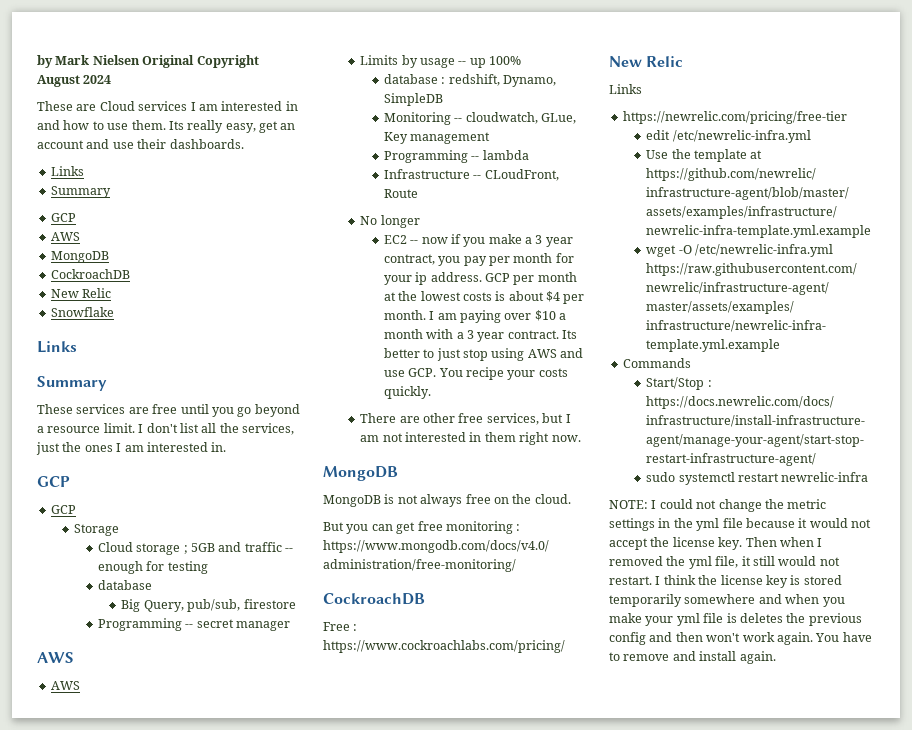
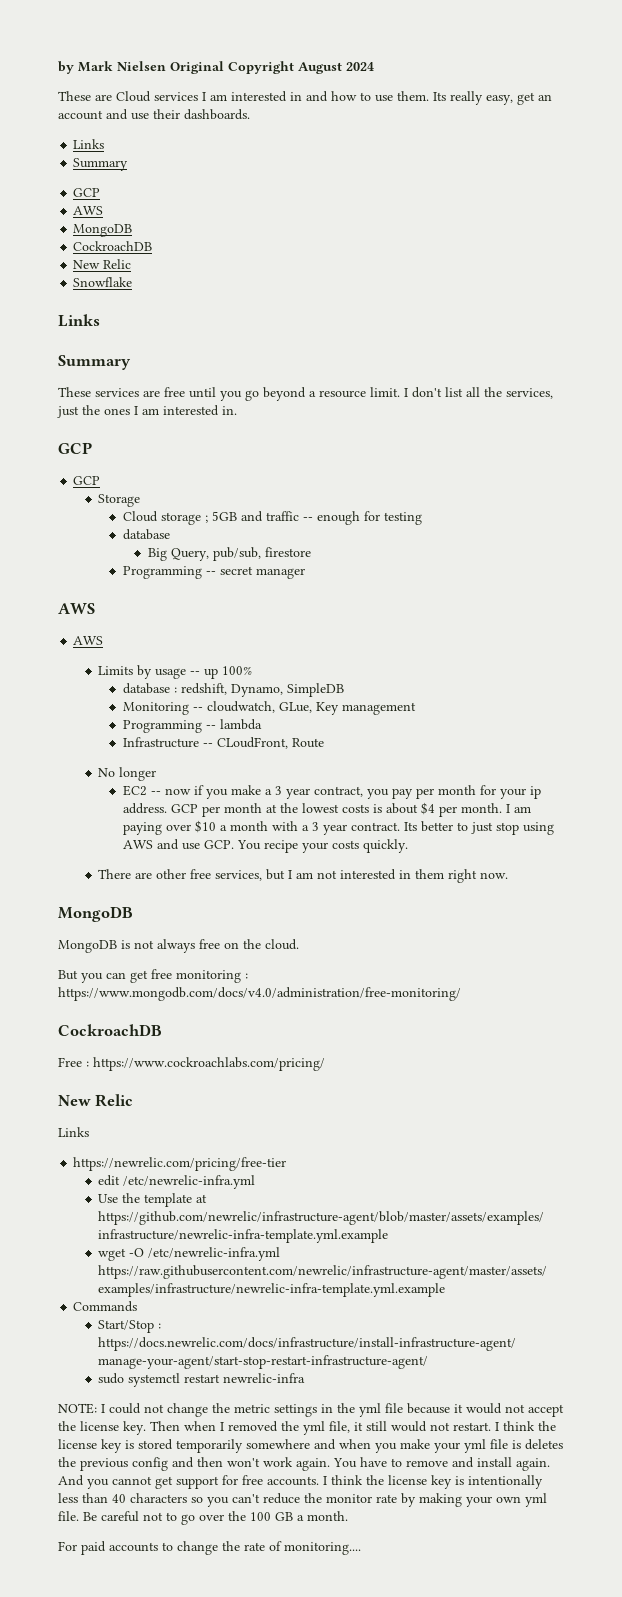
(776, 657) none -> [58,1475,543,1489] [58,1493,547,1507] [58,1511,348,1525] [58,1541,361,1555] And you cannot get support for free accounts. I think the license key is intentionally less than 40 characters so you can't reduce the monitor rate by making your own yml file. Be careful not to go over the 100 GB a month. // For paid accounts to change the rate of monitoring....

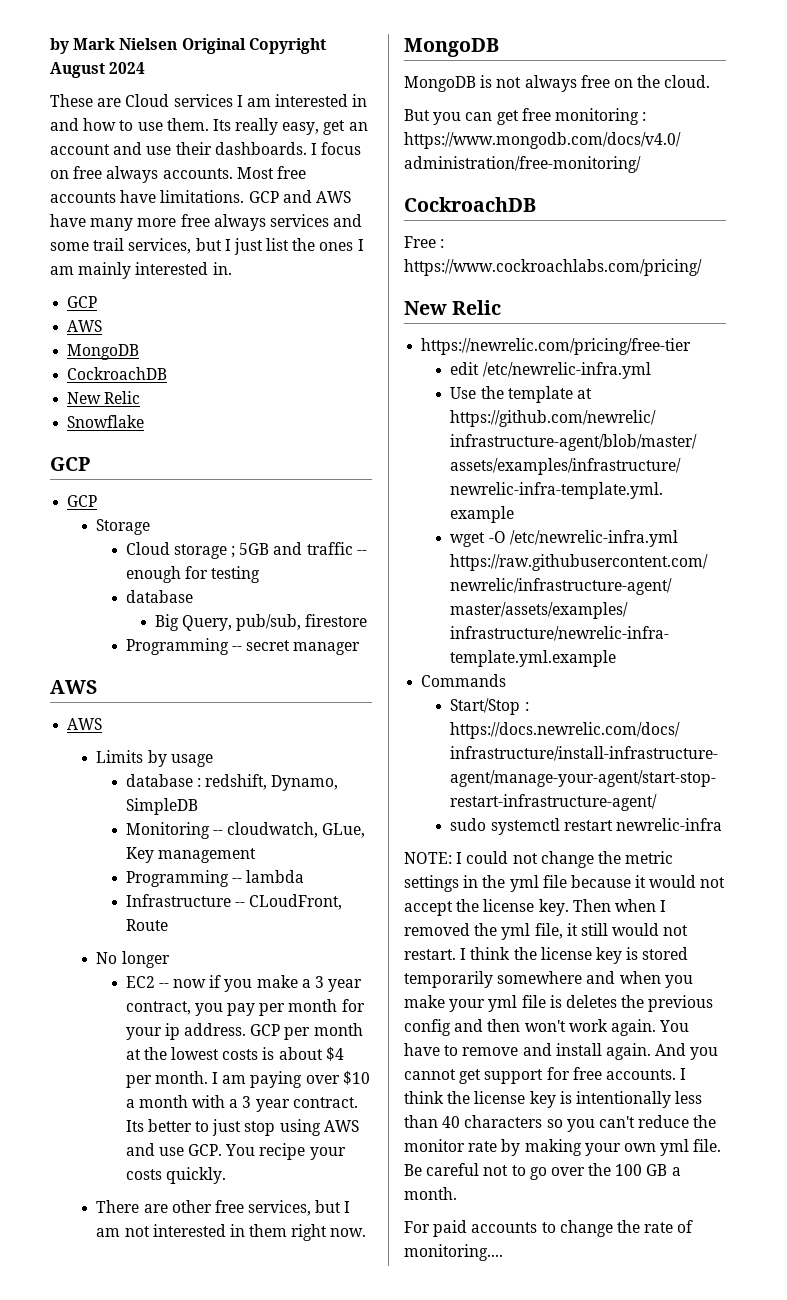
[73,139,105,149] [73,158,129,171] // Links // Summary -> [310,142,362,155] [50,166,306,183] [50,190,351,203] [50,214,363,231] [50,238,364,255] [50,262,232,279] I focus on free always accounts. Most free accounts have limitations. GCP and AWS have many more free always services and some trail services, but I just list the ones I am mainly interested in.
[58,314,100,327] [58,355,131,370] [58,387,553,401] [57,405,237,418] // Links // Summary // These services are free until you go beyond a resource limit. I don't list all the services, just the ones I am interested in. -> (145, 421) none
[190,666,253,679] -- up 100% -> (213, 760) none
[58,1127,89,1137] // Links -> (502, 307) none

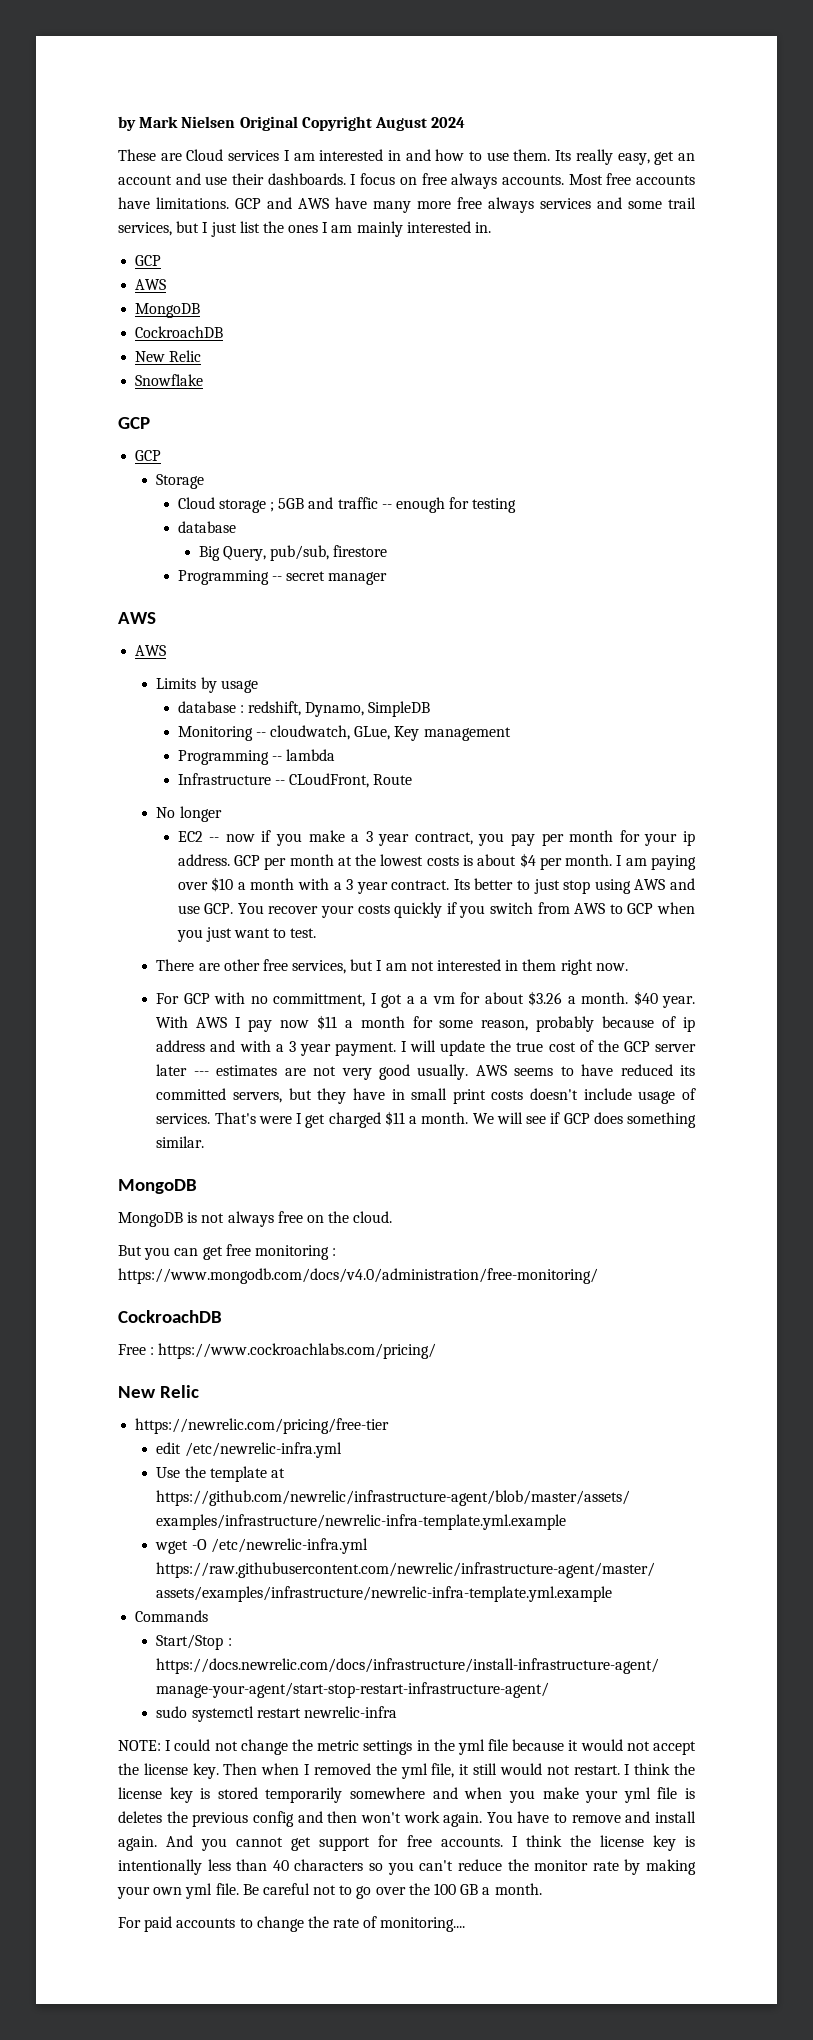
[259,1143,306,1160] recipe -> [268,906,319,914] recover
[165,1167,226,1184] quickly. -> [394,902,695,918] [176,927,317,942] quickly if you switch from AWS to GCP when you just want to test.
(367, 1232) none -> [156,991,696,1008] [156,1015,695,1032] [156,1040,696,1056] [156,1064,695,1080] [156,1088,696,1104] [156,1111,697,1128] [156,1136,205,1148] // For GCP with no committment, I got a a vm for about $3.26 a month. $40 year. With AWS I pay now $11 a month for some reason, probably because of ip address and with a 3 year payment. I will update the true cost of the GCP server later --- estimates are not very good usually. AWS seems to have reduced its committed servers, but they have in small print costs doesn't include usage of services. That's were I get charged $11 a month. We will see if GCP does something similar.

